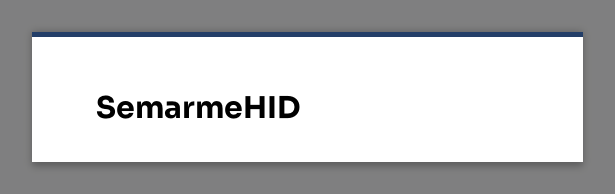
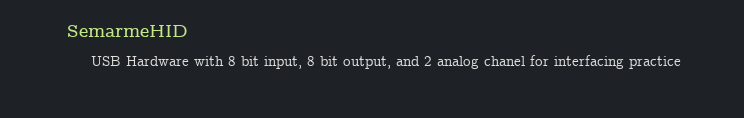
(300, 107) none -> [91,55,682,69] // USB Hardware with 8 bit input, 8 bit output, and 2 analog chanel for interfacing practice

